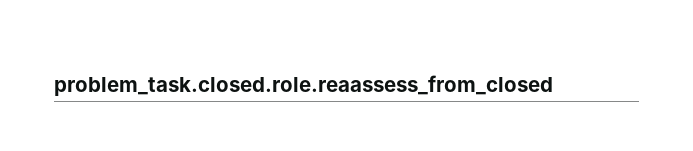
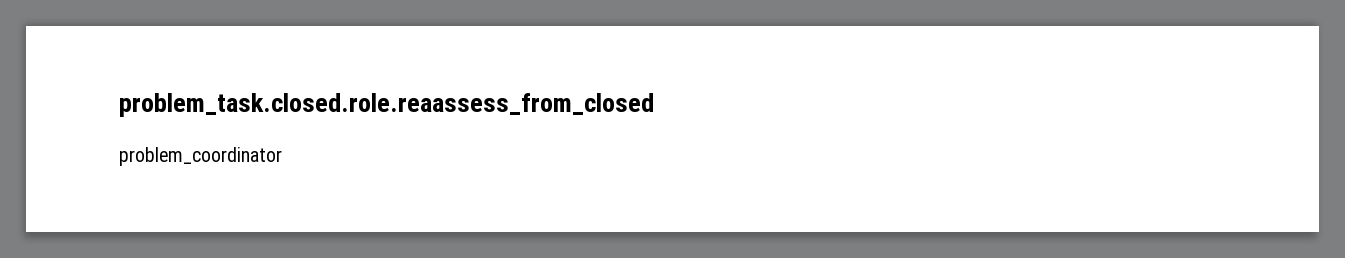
(553, 85) none -> [119,147,282,166] // problem_coordinator

